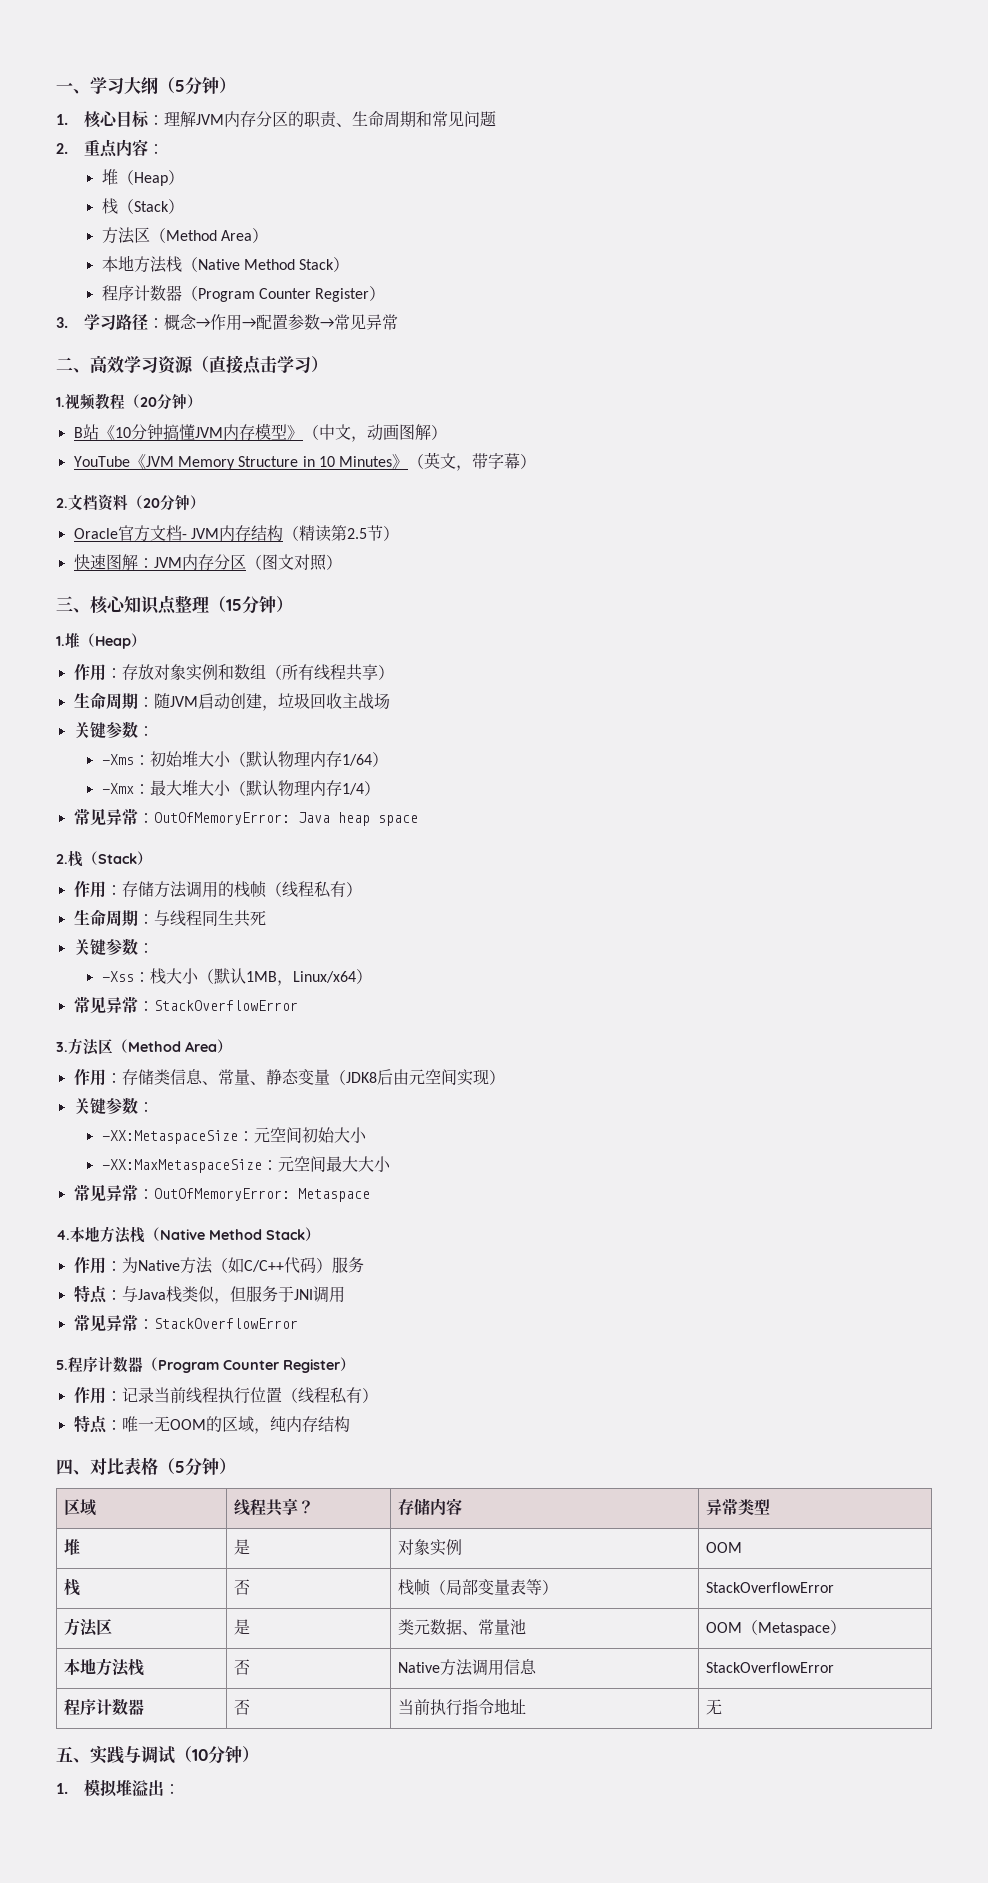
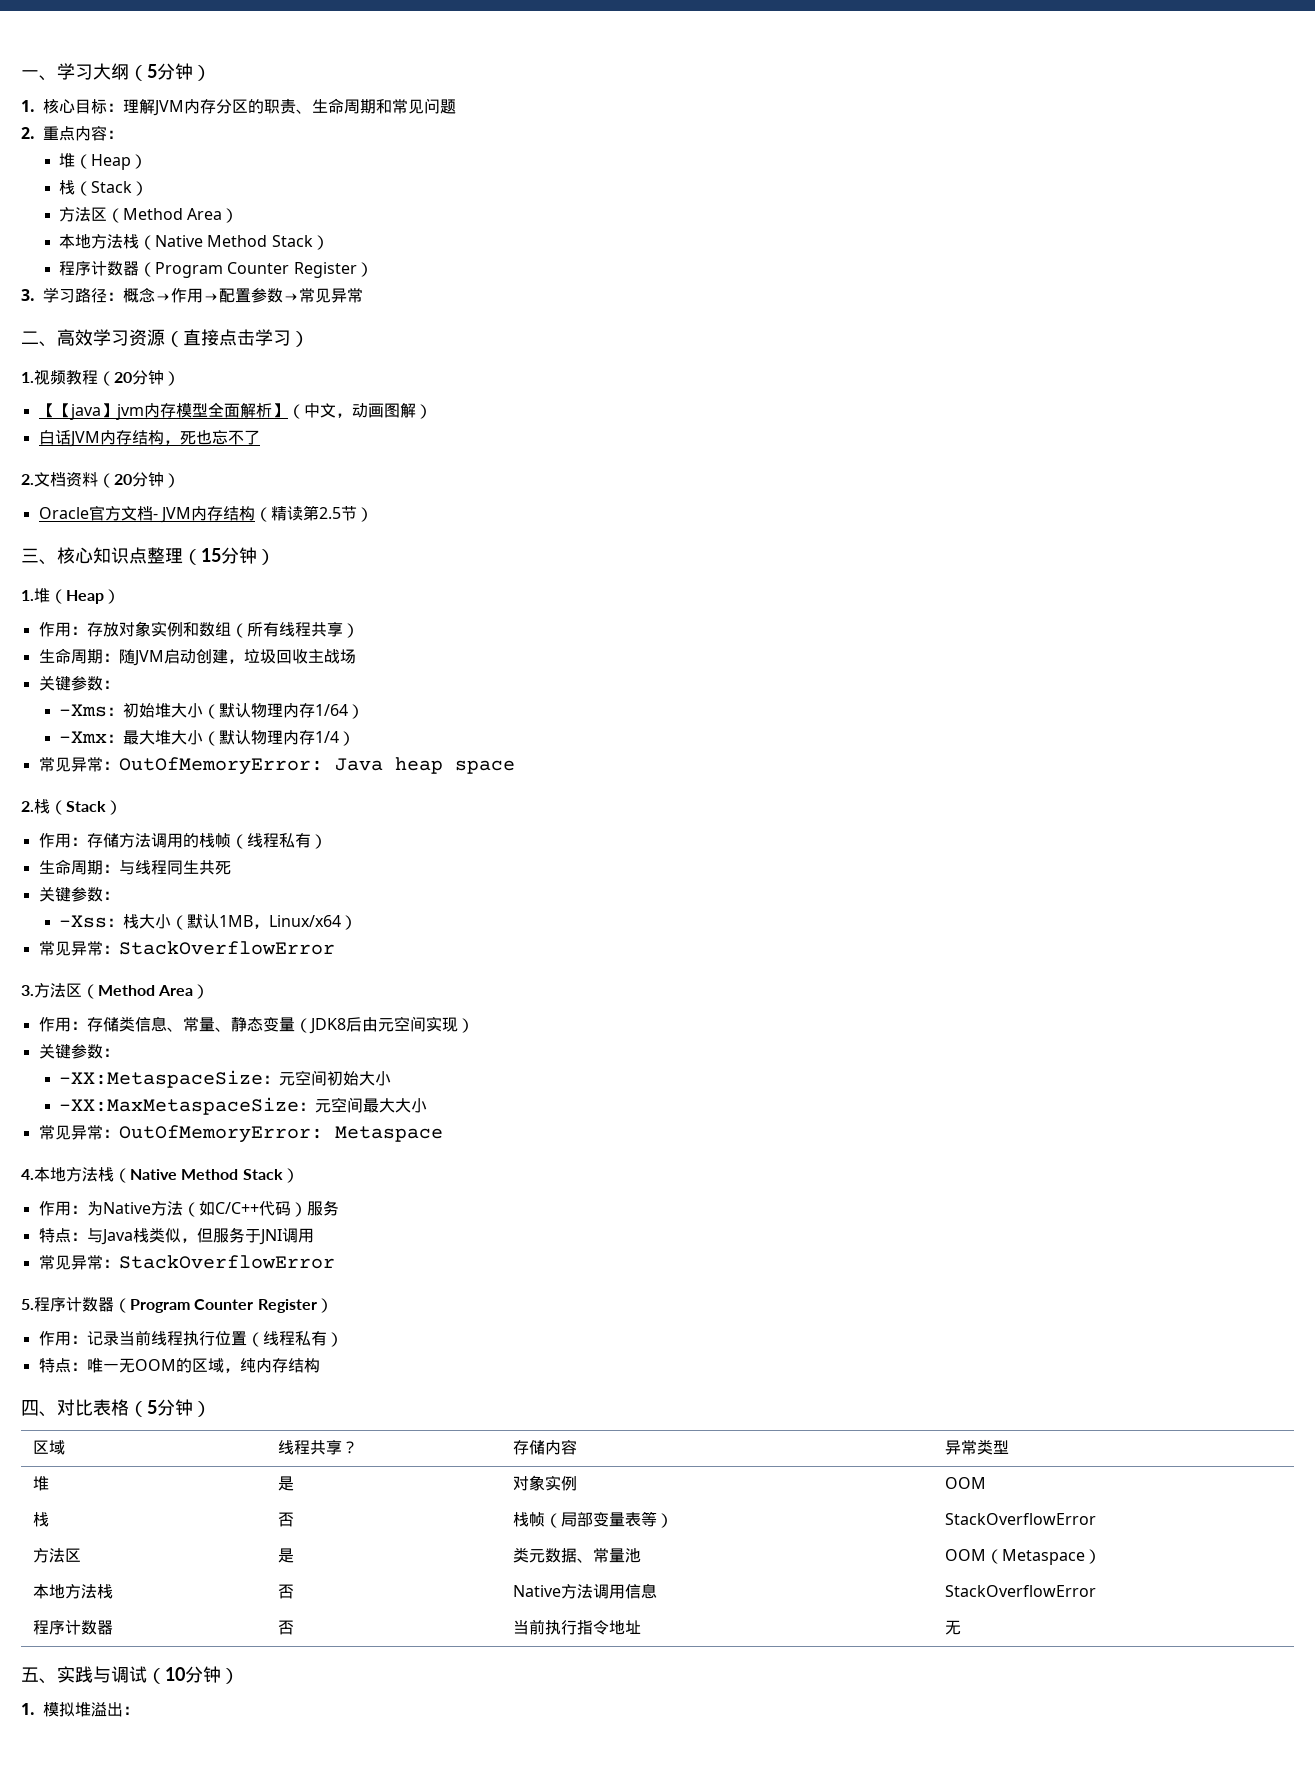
[73,423,303,440] B站《10分钟搞懂JVM内存模型》 -> [38,402,288,420] 【【java】jvm内存模型全面解析】
[73,452,537,471] YouTube《JVM Memory Structure in 10 Minutes》（英文，带字幕） -> [38,430,260,447] 白话JVM内存结构，死也忘不了
[73,554,342,571] // 快速图解：JVM内存分区（图文对照） -> (373, 514) none

